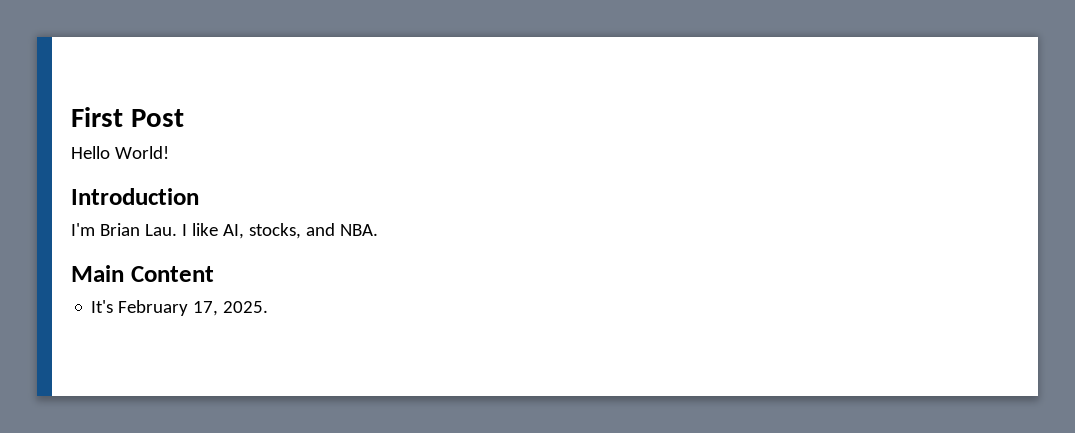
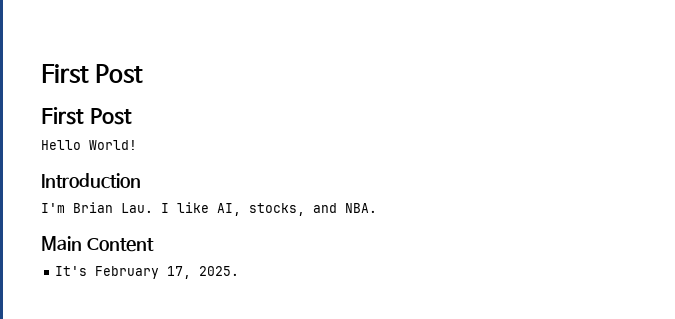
[71,107,184,127] First Post -> [41,64,144,84] [41,107,132,125] First Post // First Post

